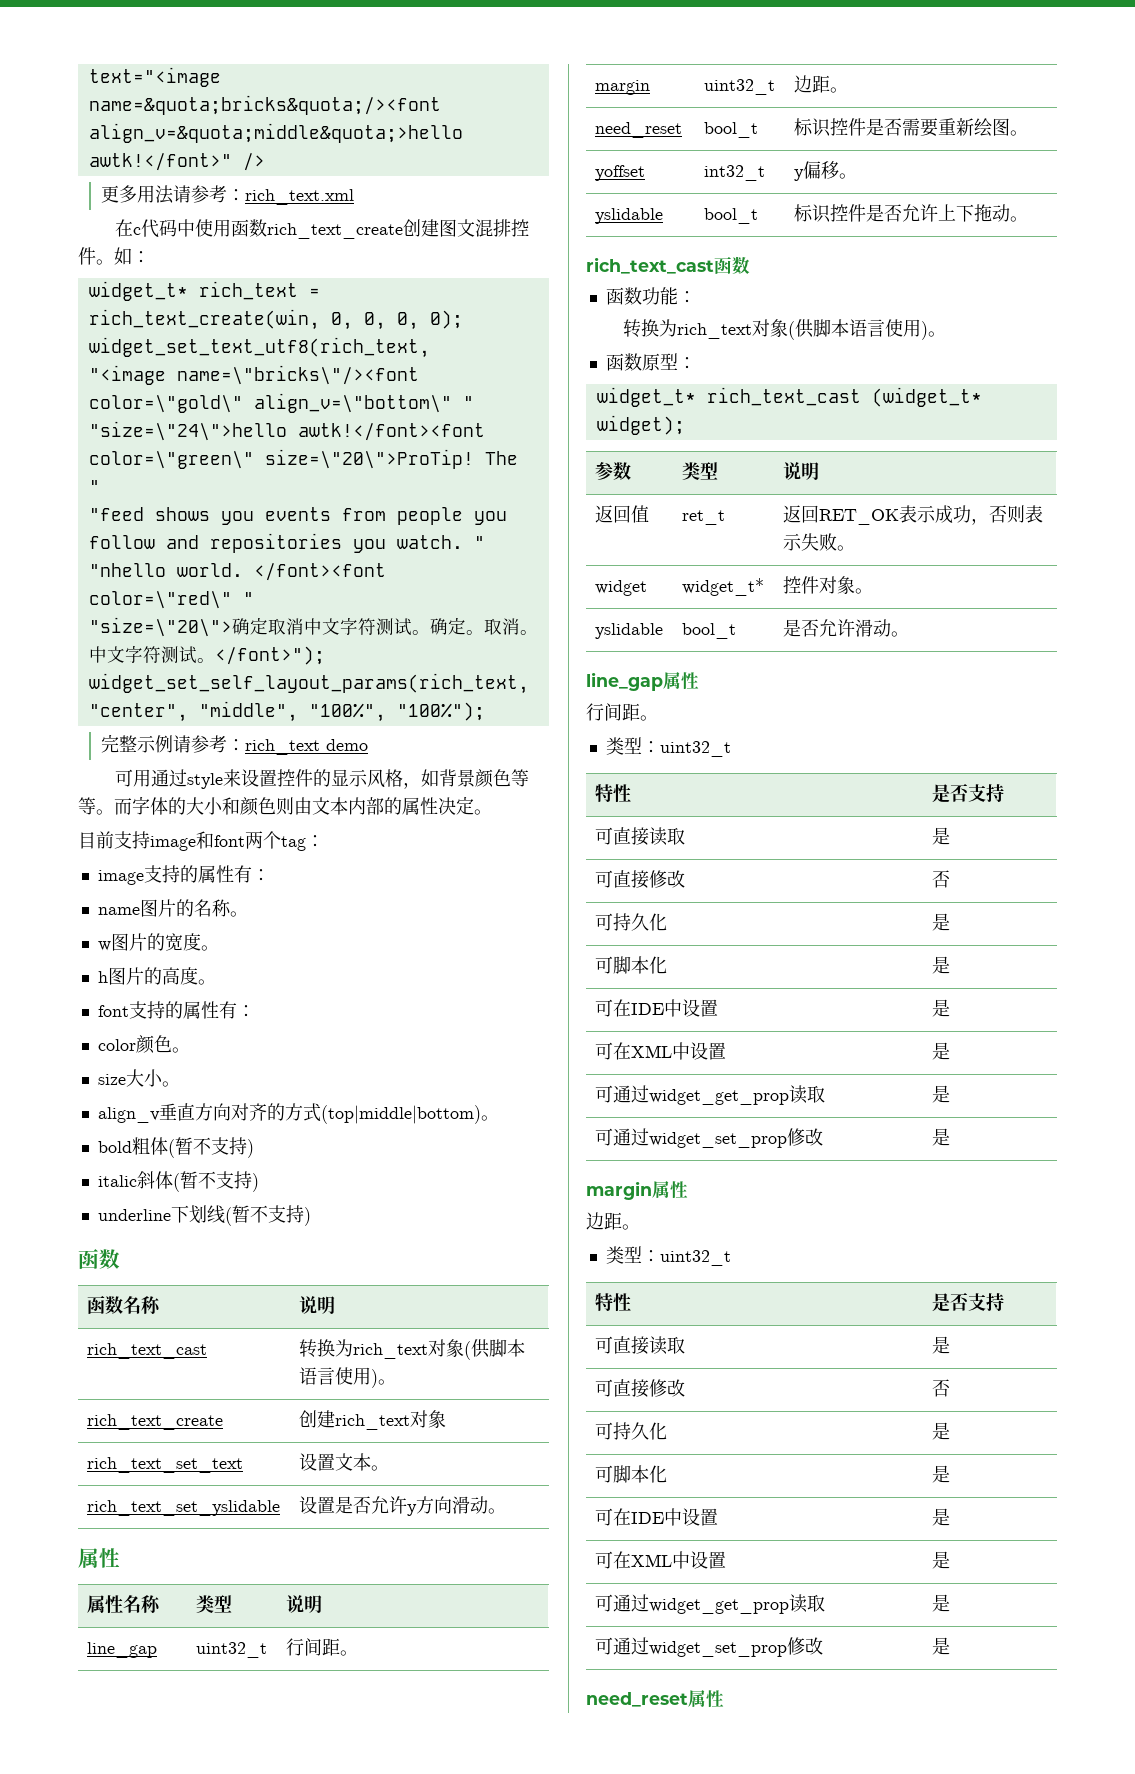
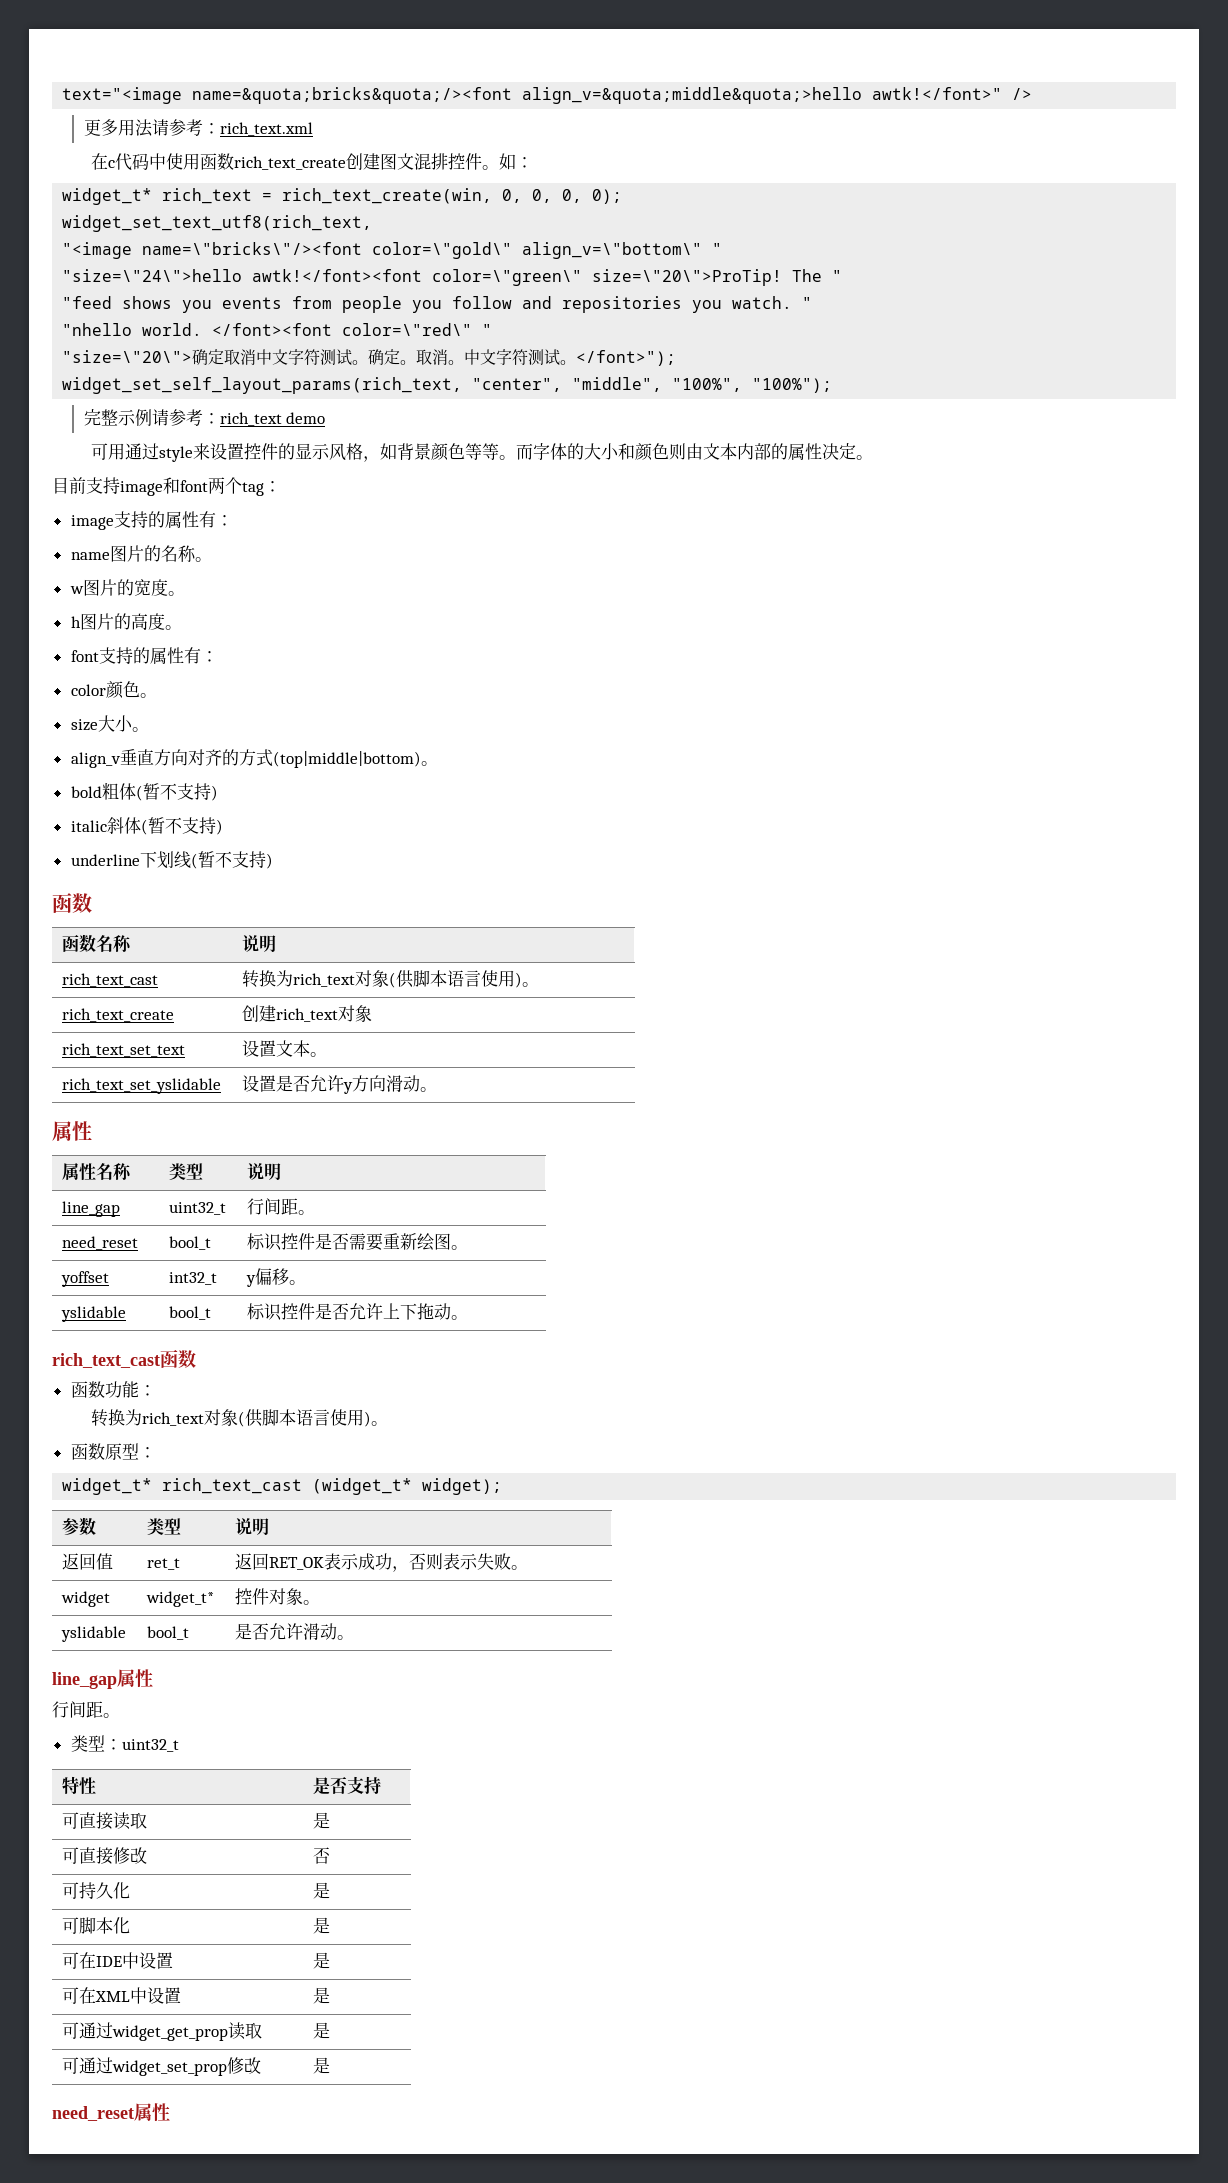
[595,80,651,95] [704,79,776,95] [794,75,849,93] // margin | uint32_t | 边距。 -> (316, 1212) none
[586,1181,688,1200] [586,1212,640,1230] [605,1246,731,1266] [595,1293,632,1312] [932,1292,1005,1312] [595,1336,686,1355] [932,1336,951,1354] [595,1379,686,1398] [932,1379,951,1397] [595,1422,668,1440] [932,1422,951,1440] [595,1465,668,1483] [932,1465,951,1483] [595,1508,719,1526] [932,1508,951,1526] [595,1551,727,1569] [932,1551,951,1569] [595,1594,826,1614] [932,1594,951,1612] [595,1637,824,1657] [932,1637,951,1655] // margin属性 // 边距。 // 类型：uint32_t // 特性 | 是否支持 // 可直接读取 | 是 // 可直接修改 | 否 // 可持久化 | 是 // 可脚本化 | 是 // 可在IDE中设置 | 是 // 可在XML中设置 | 是 // 可通过widget_get_prop读取 | 是 // 可通过widget_set_prop修改 | 是 -> (331, 2065) none

